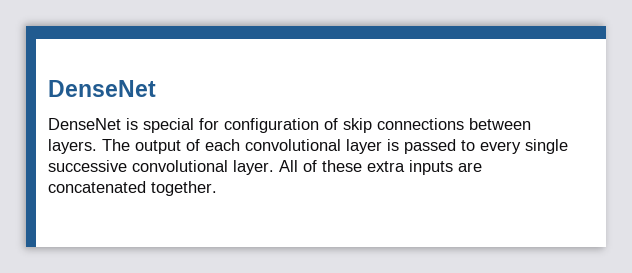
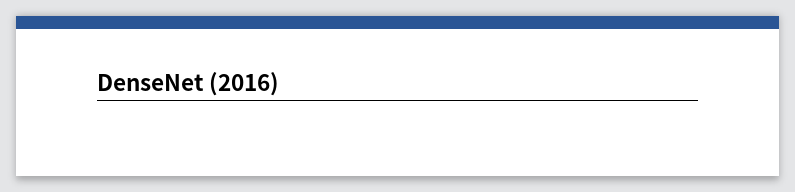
[48,80,156,97] [48,118,531,133] [48,139,568,154] [48,160,482,175] [48,181,217,196] DenseNet // DenseNet is special for configuration of skip connections between layers. The output of each convolutional layer is passed to every single successive convolutional layer. All of these extra inputs are concatenated together. -> [97,72,280,96] DenseNet (2016)

